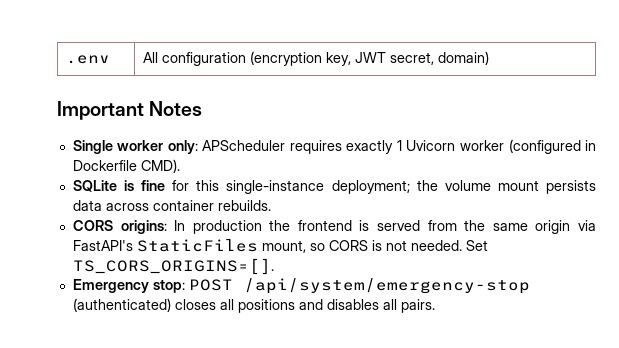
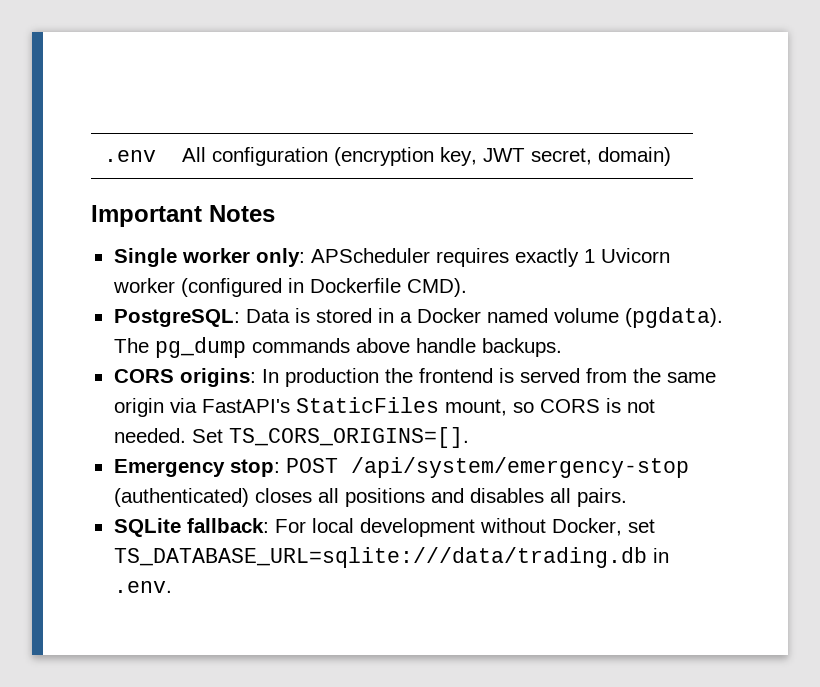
[72,180,596,194] [72,200,271,211] SQLite is fine for this single-instance deployment; the volume mount persists data across container rebuilds. -> [113,307,723,328] [113,337,562,358] PostgreSQL: Data is stored in a Docker named volume (pgdata). The pg_dump commands above handle backups.
(435, 306) none -> [113,518,655,537] [113,547,669,568] [113,581,172,593] // SQLite fallback: For local development without Docker, set TS_DATABASE_URL=sqlite:///data/trading.db in .env.

